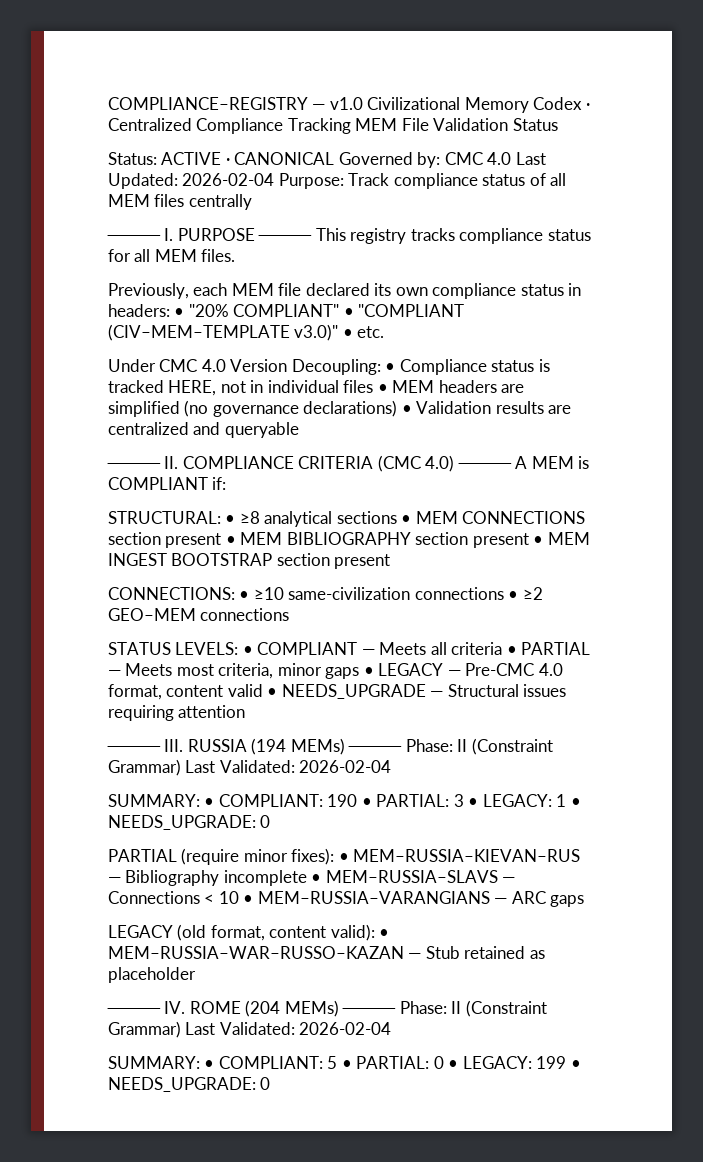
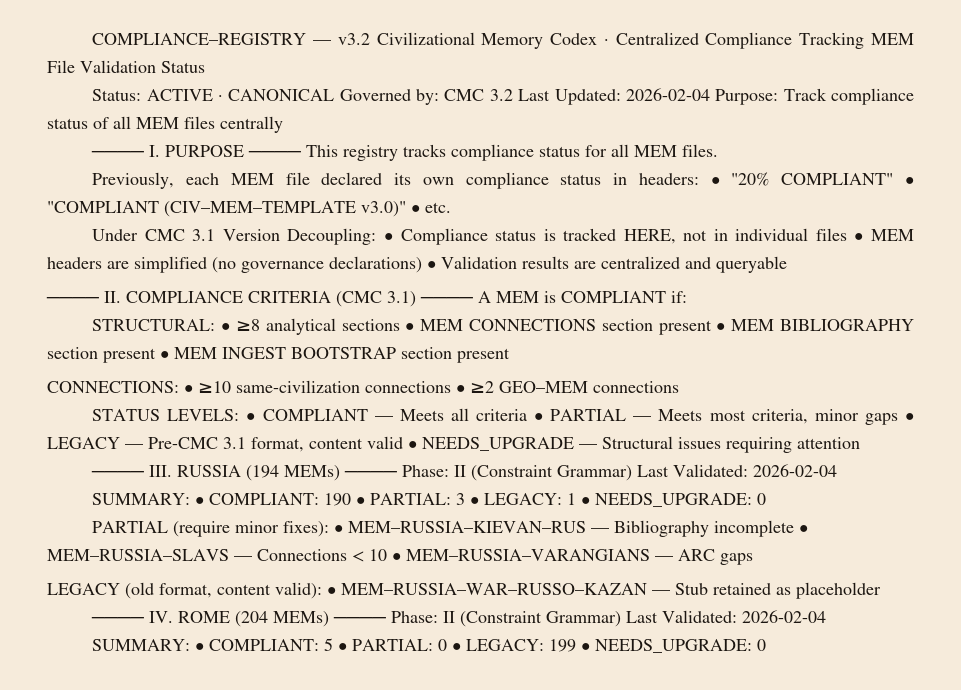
[329,97,363,110] v1.0 -> [337,33,370,45] v3.2
[487,152,512,165] 4.0 -> [489,89,513,101] 3.2
[201,359,226,372] 4.0 -> [192,229,216,241] 3.1
[425,455,455,472] 4.0) -> [387,291,416,307] 3.1)
[538,663,563,676] 4.0 -> [223,437,246,449] 3.1

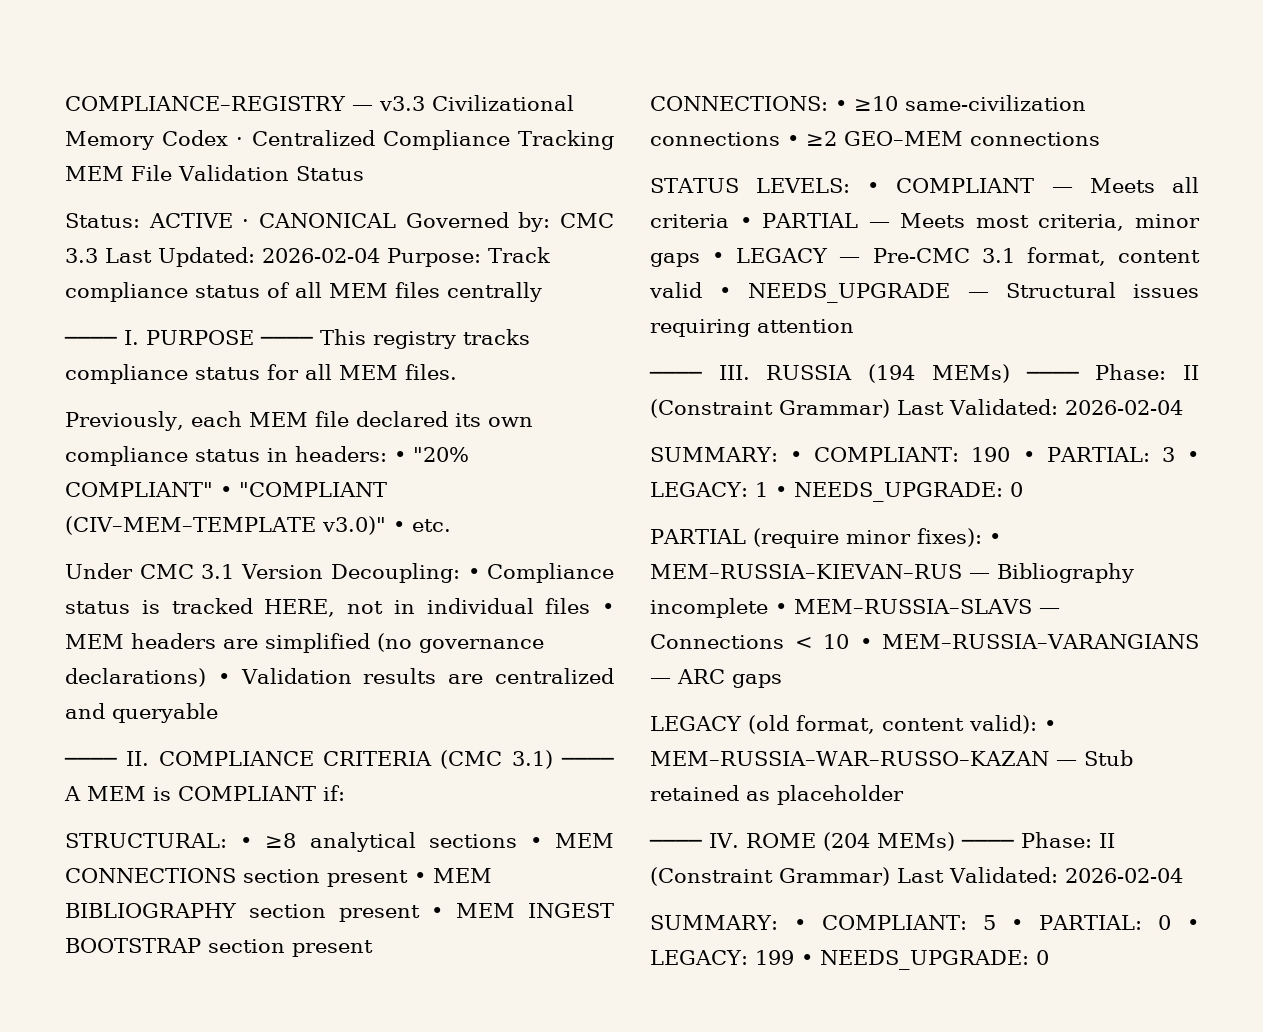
[337,33,370,45] v3.2 -> [378,96,425,111] v3.3
[489,89,513,101] 3.2 -> [65,248,98,263] 3.3

